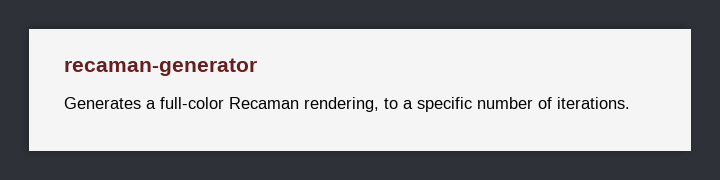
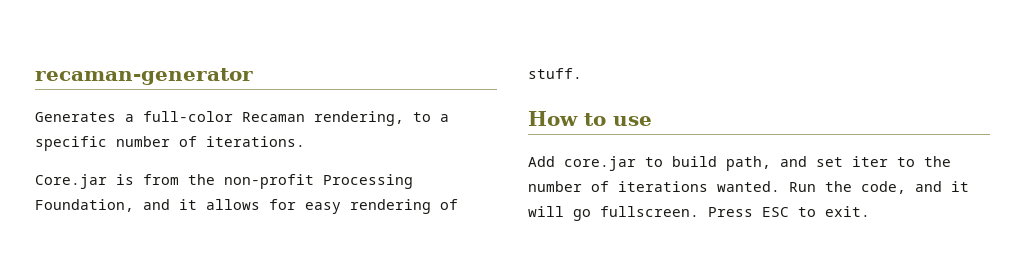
(630, 103) none -> [35,174,413,189] [35,199,458,214] [528,68,582,79] [528,111,652,126] [528,156,951,171] [528,181,969,194] [528,206,870,221] // Core.jar is from the non-profit Processing Foundation, and it allows for easy rendering of stuff. // How to use // Add core.jar to build path, and set iter to the number of iterations wanted. Run the code, and it will go fullscreen. Press ESC to exit.

